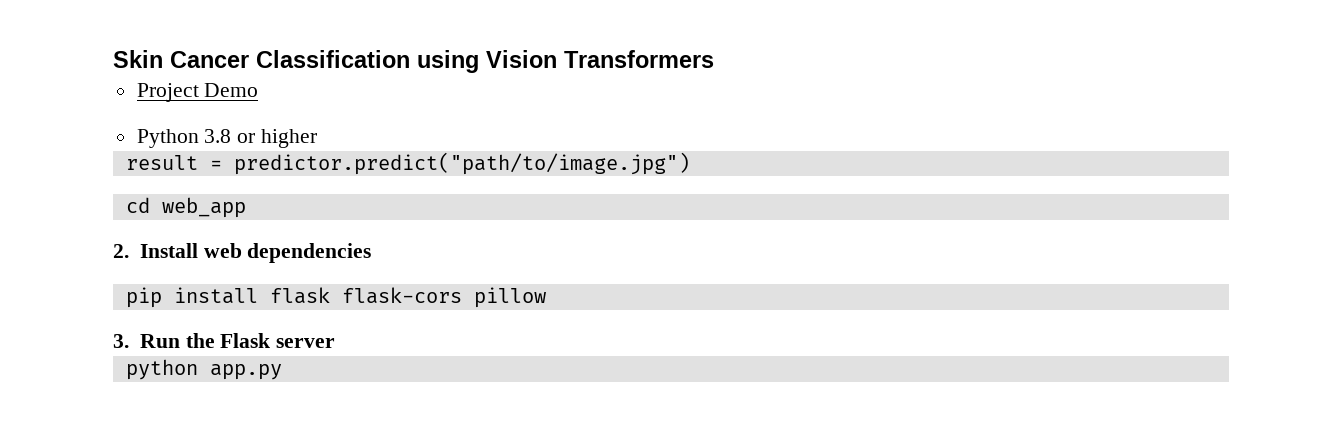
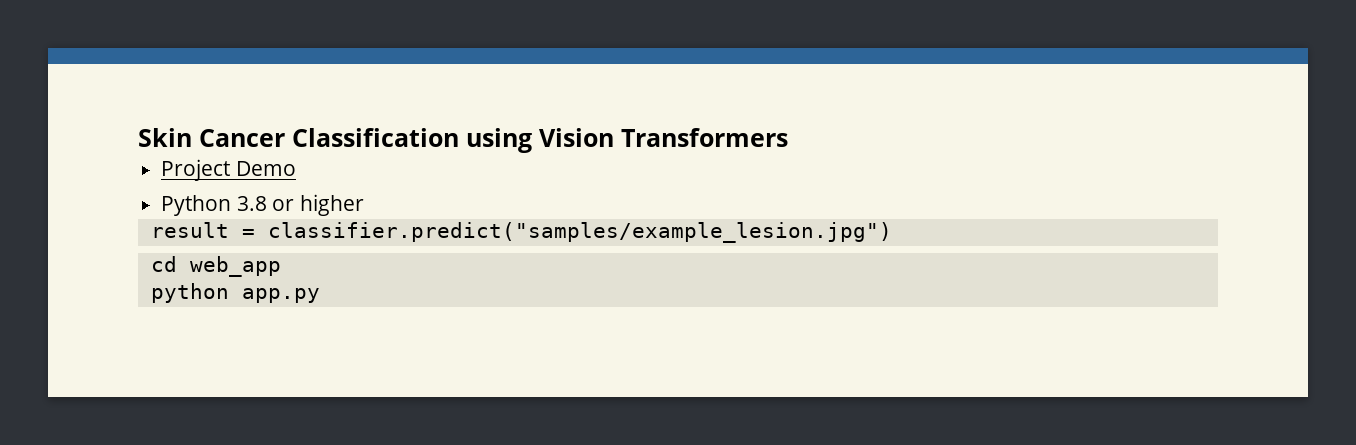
[233,152,690,175] predictor.predict("path/to/image.jpg") -> [267,222,892,243] classifier.predict("samples/example_lesion.jpg")
[113,243,372,263] [125,287,546,308] [113,333,336,348] // 2. Install web dependencies // pip install flask flask-cors pillow // 3. Run the Flask server -> (281, 266) none

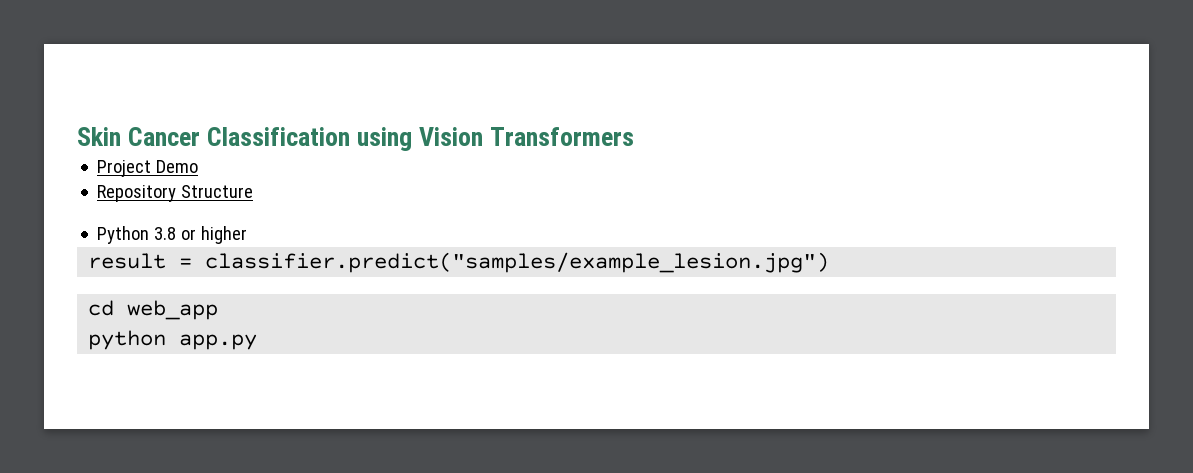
(296, 168) none -> [97,185,254,202] // Repository Structure

